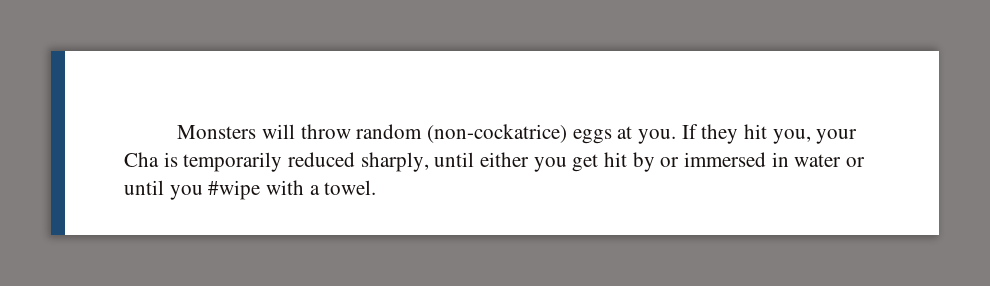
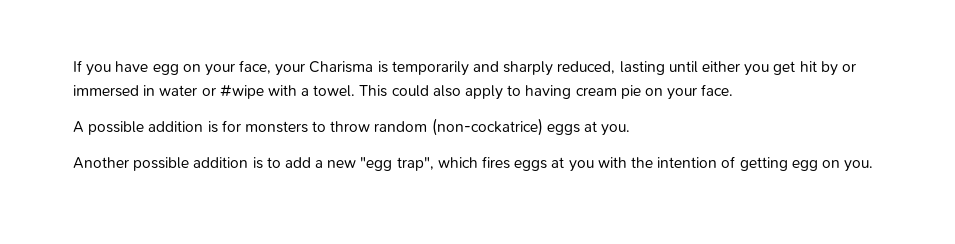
[177,124,858,144] [124,152,429,172] Monsters will throw random (non-cockatrice) eggs at you. If they hit you, your Cha is temporarily reduced sharply, -> [73,60,665,76] If you have egg on your face, your Charisma is temporarily and sharply reduced, lasting
[124,180,203,200] until you -> (216, 91) none
(377, 187) none -> [359,84,734,100] [73,118,631,136] [73,156,874,172] This could also apply to having cream pie on your face. // A possible addition is for monsters to throw random (non-cockatrice) eggs at you. // Another possible addition is to add a new "egg trap", which fires eggs at you with the intention of getting egg on you.

